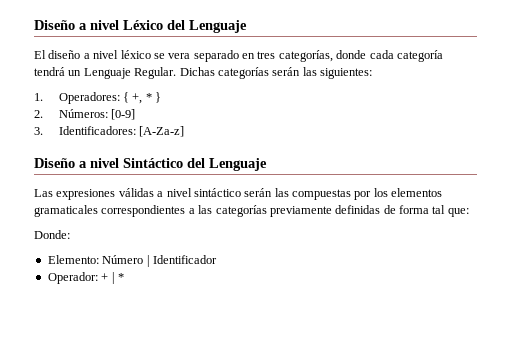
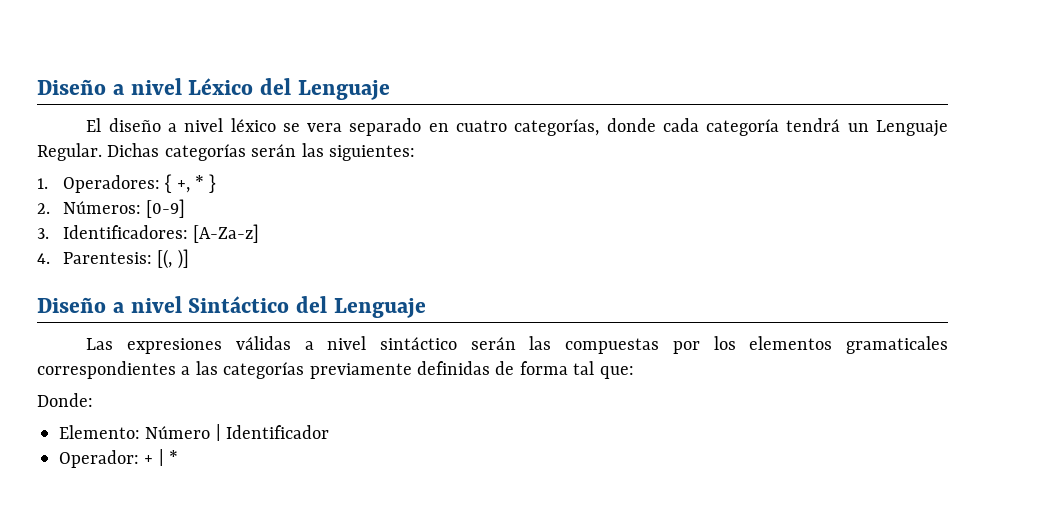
[257,51,276,59] tres -> [455,120,507,132] cuatro
(185, 131) none -> [37,249,189,269] // 4. Parentesis: [(, )]

